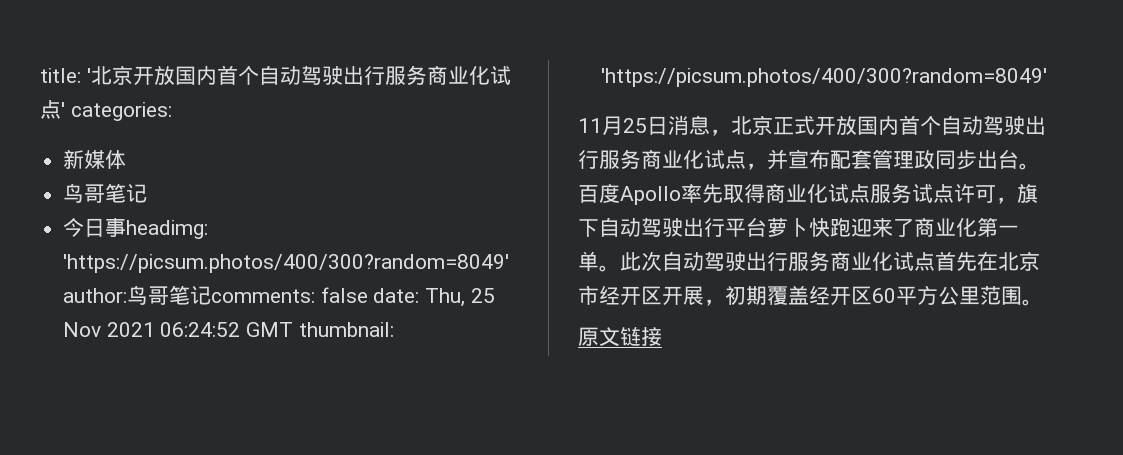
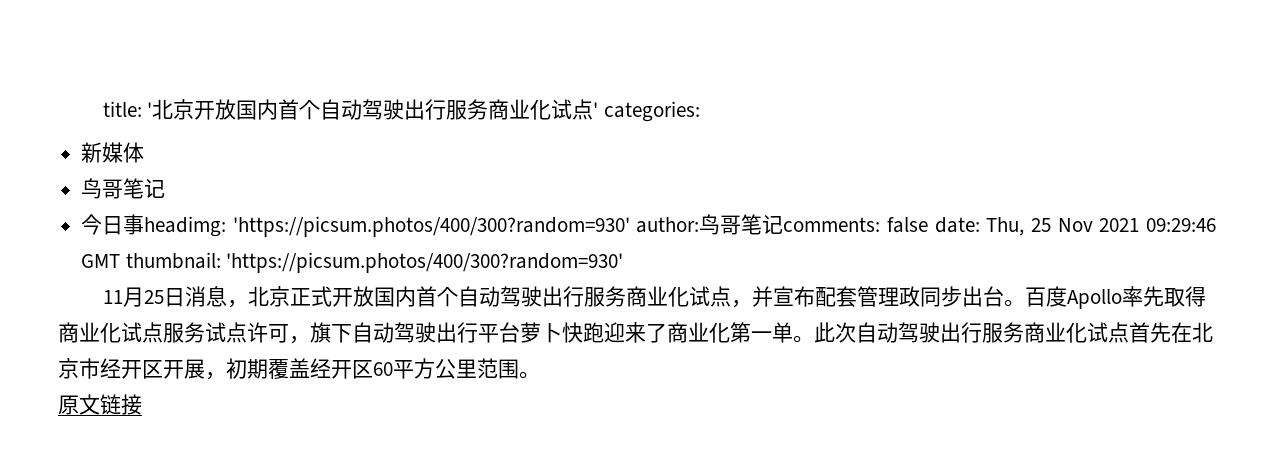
[63,254,510,273] 'https://picsum.photos/400/300?random=8049' -> [232,216,630,237] 'https://picsum.photos/400/300?random=930'
[160,322,241,337] 06:24:52 -> [1146,218,1216,232] 09:29:46
[601,68,1048,87] 'https://picsum.photos/400/300?random=8049' -> [226,252,624,273] 'https://picsum.photos/400/300?random=930'

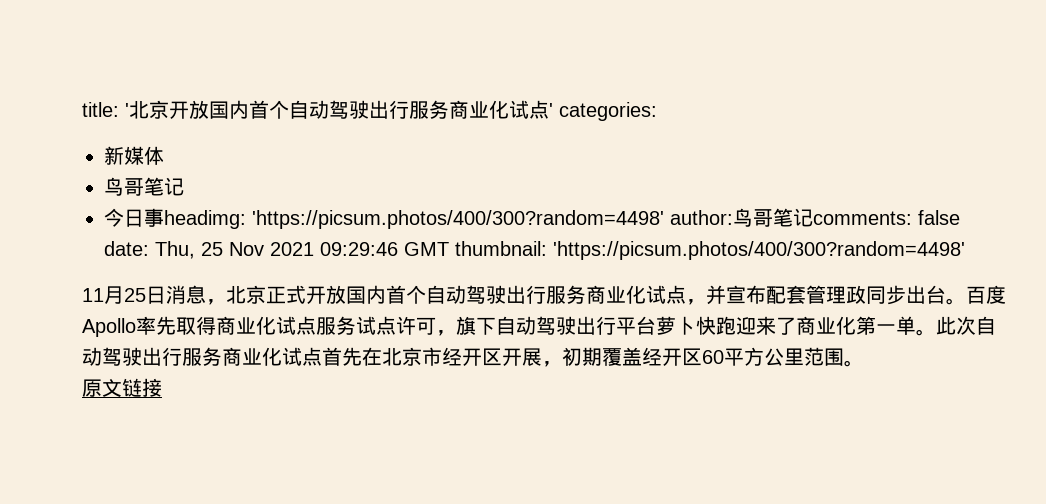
[232,216,630,237] 'https://picsum.photos/400/300?random=930' -> [252,210,664,229] 'https://picsum.photos/400/300?random=4498'
[226,252,624,273] 'https://picsum.photos/400/300?random=930' -> [553,241,965,260] 'https://picsum.photos/400/300?random=4498'

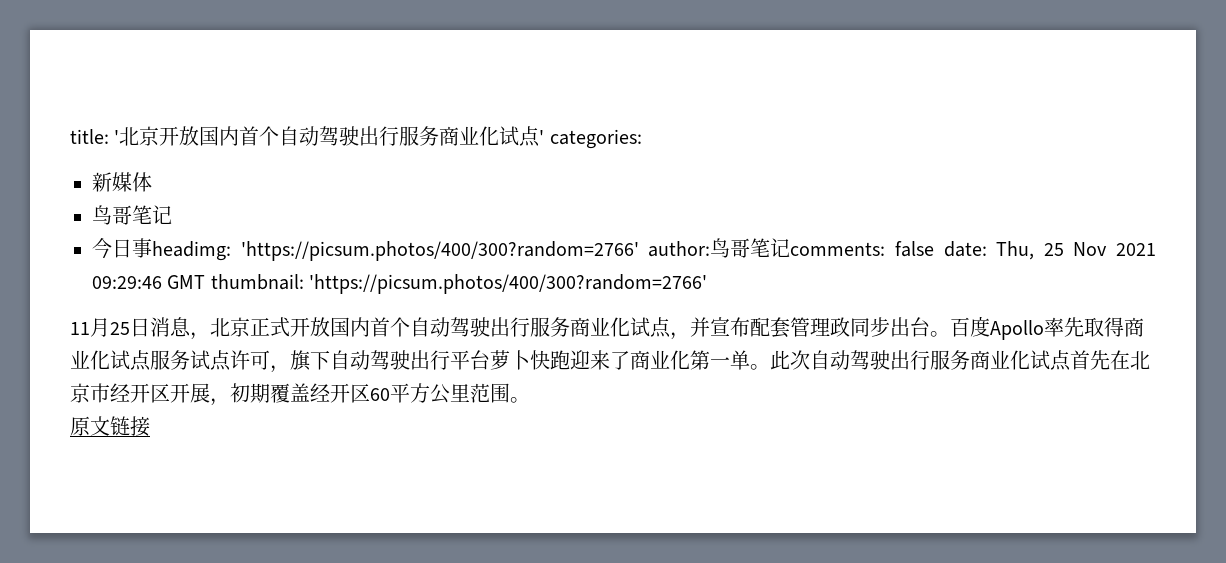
[252,210,664,229] 'https://picsum.photos/400/300?random=4498' -> [240,241,639,261] 'https://picsum.photos/400/300?random=2766'
[553,241,965,260] 'https://picsum.photos/400/300?random=4498' -> [309,274,708,294] 'https://picsum.photos/400/300?random=2766'

